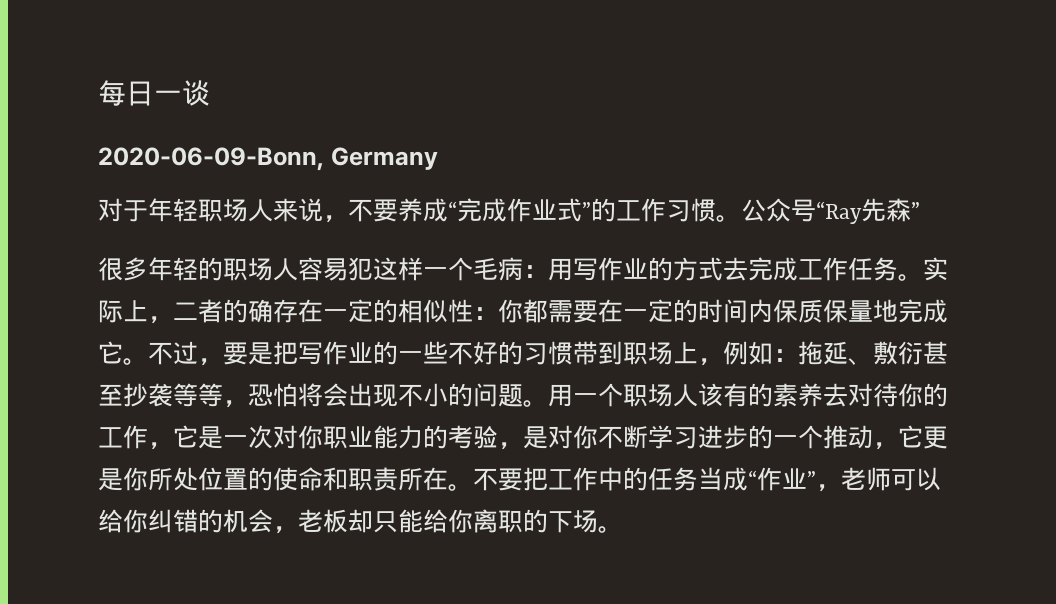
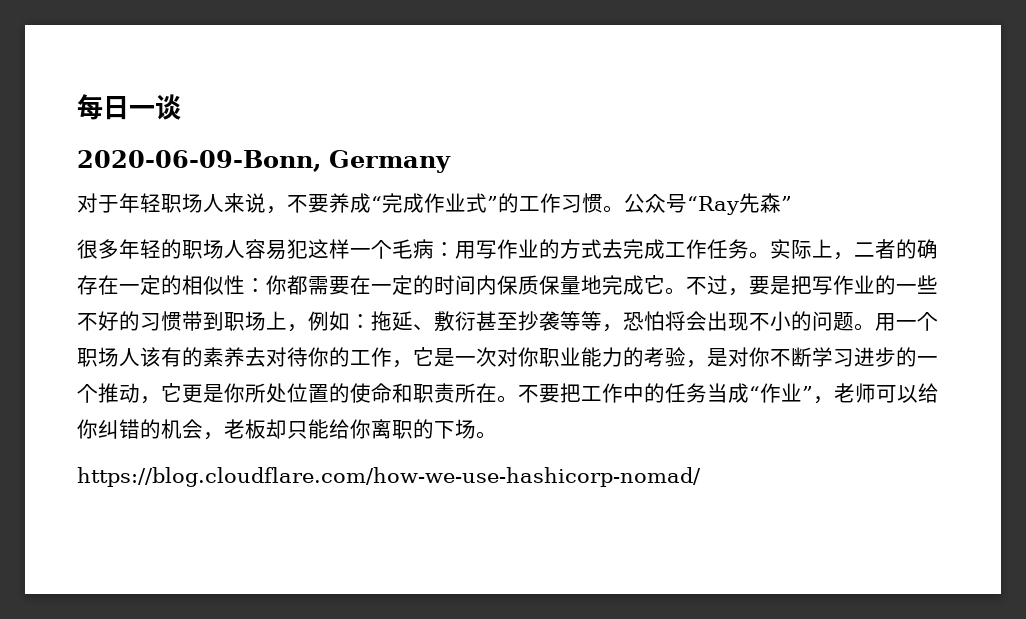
(623, 529) none -> [77,467,701,487] // https://blog.cloudflare.com/how-we-use-hashicorp-nomad/

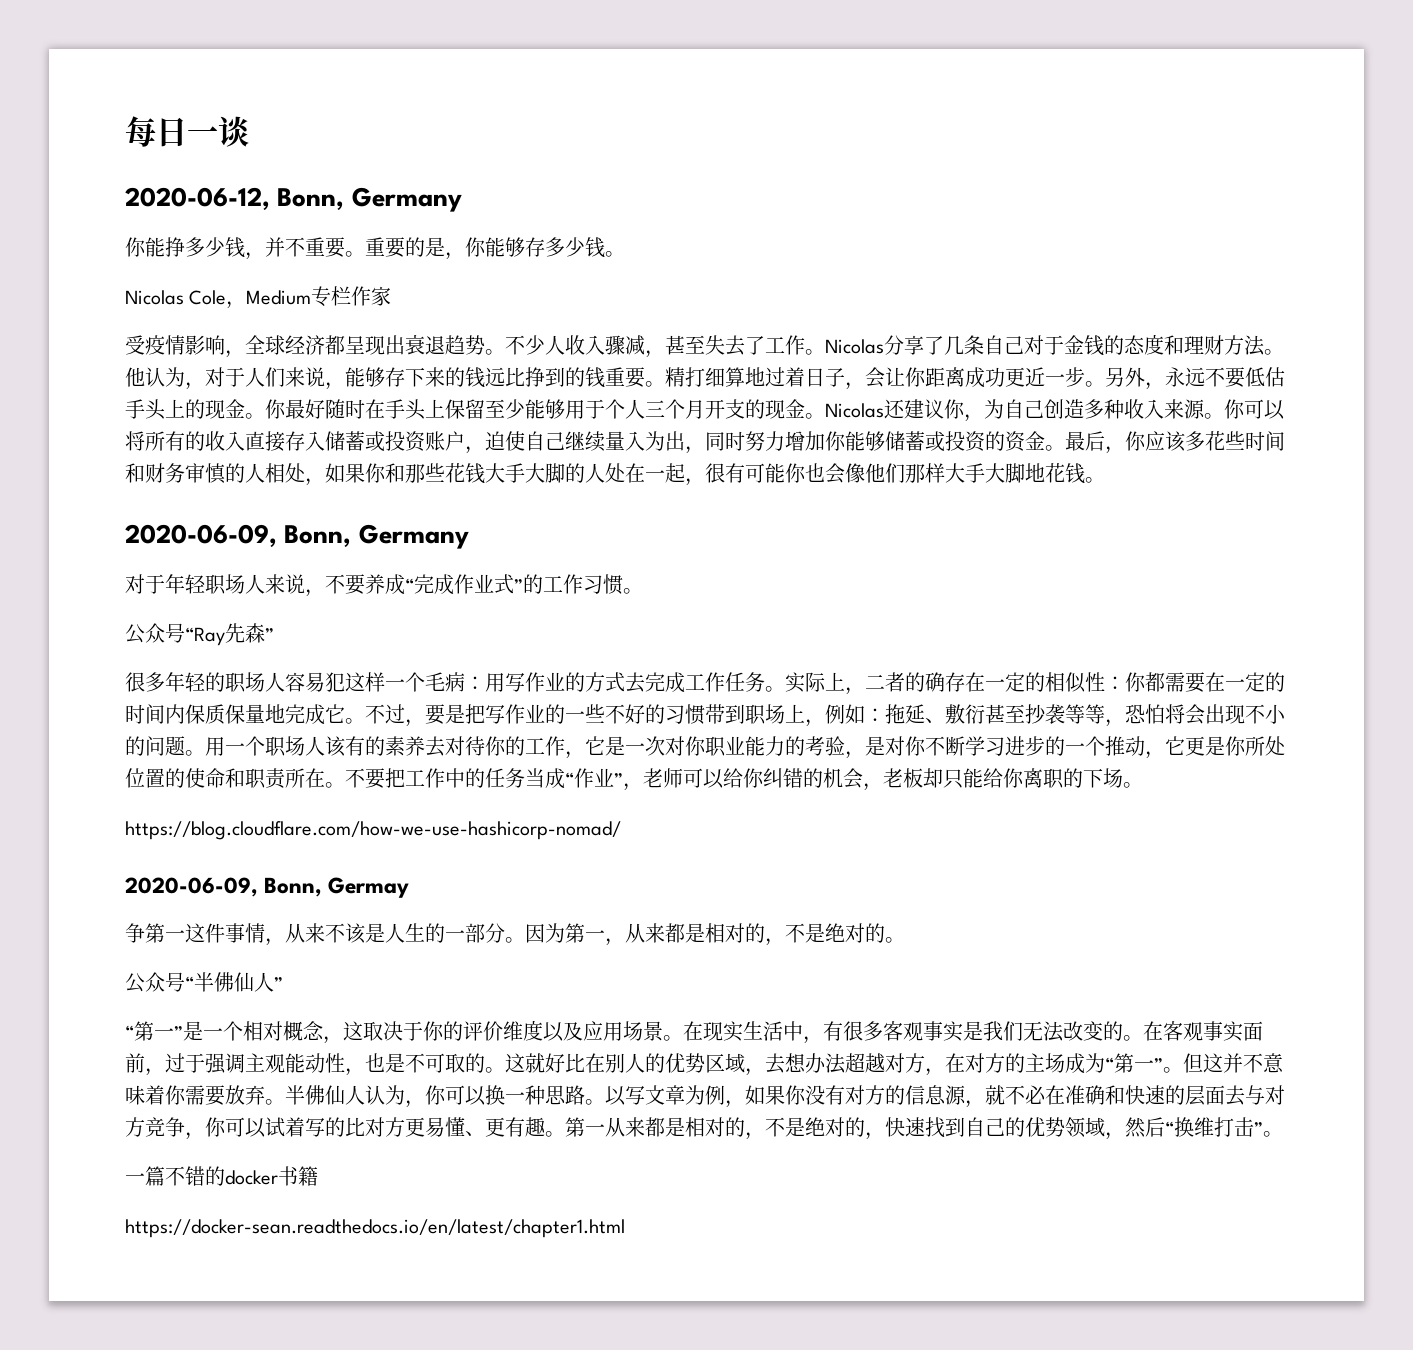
[77,150,321,172] 2020-06-09-Bonn, -> [125,187,462,212] [125,237,625,260] [125,286,392,309] [125,334,1284,358] [125,367,1285,390] [125,399,1285,422] [125,431,1285,454] [125,463,1105,486] [125,524,352,548] 2020-06-12, Bonn, Germany // 你能挣多少钱，并不重要。重要的是，你能够存多少钱。 // Nicolas Cole，Medium专栏作家 // 受疫情影响，全球经济都呈现出衰退趋势。不少人收入骤减，甚至失去了工作。Nicolas分享了几条自己对于金钱的态度和理财方法。他认为，对于人们来说，能够存下来的钱远比挣到的钱重要。精打细算地过着日子，会让你距离成功更近一步。另外，永远不要低估手头上的现金。你最好随时在手头上保留至少能够用于个人三个月开支的现金。Nicolas还建议你，为自己创造多种收入来源。你可以将所有的收入直接存入储蓄或投资账户，迫使自己继续量入为出，同时努力增加你能够储蓄或投资的资金。最后，你应该多花些时间和财务审慎的人相处，如果你和那些花钱大手大脚的人处在一起，很有可能你也会像他们那样大手大脚地花钱。 // 2020-06-09, Bonn,
(624, 209) none -> (643, 591) //
(701, 477) none -> [125,877,410,898] [125,923,905,946] [125,972,283,993] [125,1020,1263,1044] [125,1053,1284,1076] [125,1085,1285,1108] [125,1117,1283,1140] [125,1166,318,1186] [125,1219,625,1238] // 2020-06-09, Bonn, Germay // 争第一这件事情，从来不该是人生的一部分。因为第一，从来都是相对的，不是绝对的。 // 公众号“半佛仙人” // “第一”是一个相对概念，这取决于你的评价维度以及应用场景。在现实生活中，有很多客观事实是我们无法改变的。在客观事实面前，过于强调主观能动性，也是不可取的。这就好比在别人的优势区域，去想办法超越对方，在对方的主场成为“第一”。但这并不意味着你需要放弃。半佛仙人认为，你可以换一种思路。以写文章为例，如果你没有对方的信息源，就不必在准确和快速的层面去与对方竞争，你可以试着写的比对方更易懂、更有趣。第一从来都是相对的，不是绝对的，快速找到自己的优势领域，然后“换维打击”。 // 一篇不错的docker书籍 // https://docker-sean.readthedocs.io/en/latest/chapter1.html

